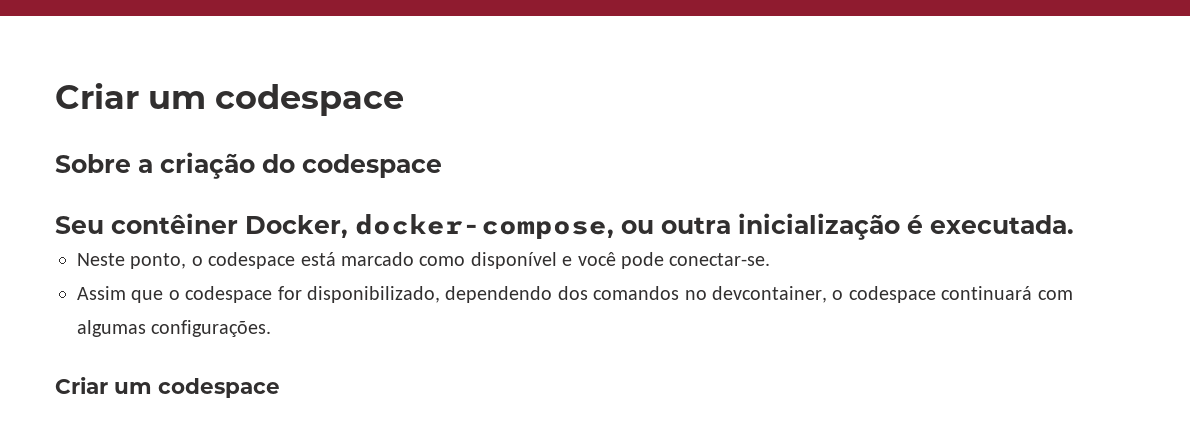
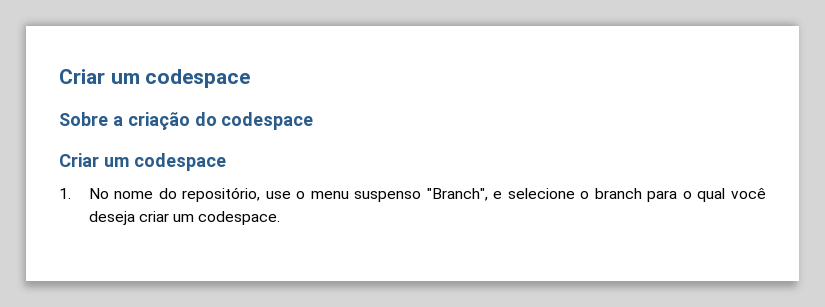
[55,213,1074,240] [77,252,771,269] [77,286,1073,303] [77,320,272,337] [55,377,280,398] Seu contêiner Docker, docker-compose, ou outra inicialização é executada. // Neste ponto, o codespace está marcado como disponível e você pode conectar-se. // Assim que o codespace for disponibilizado, dependendo dos comandos no devcontainer, o codespace continuará com algumas configurações. // Criar um codespace -> [59,153,226,171] [59,187,767,202] [88,211,281,225] Criar um codespace // 1. No nome do repositório, use o menu suspenso "Branch", e selecione o branch para o qual você deseja criar um codespace.

